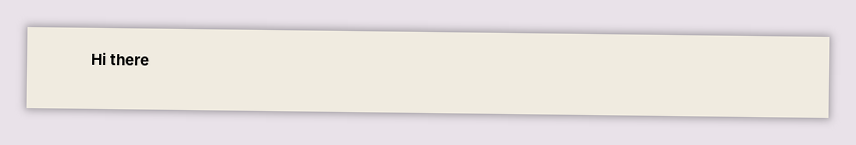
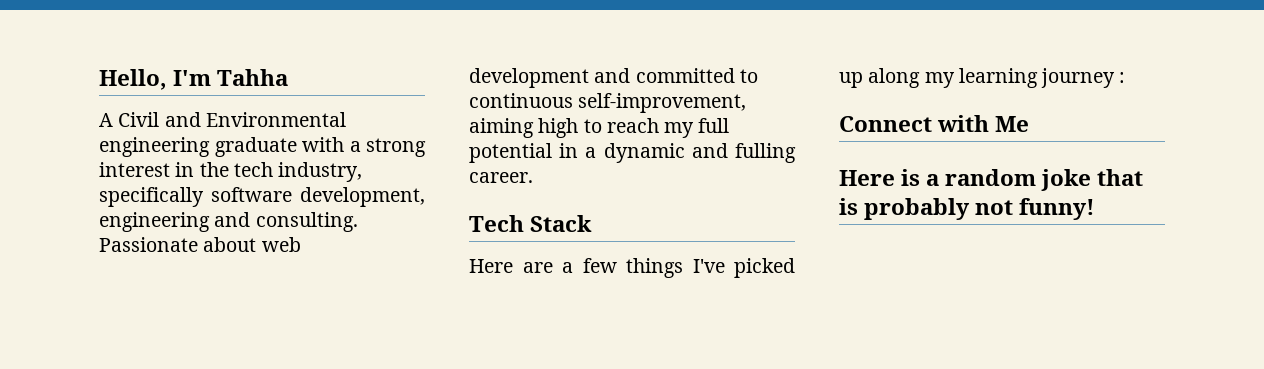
[91,51,151,66] Hi there -> [99,69,289,90] [99,112,346,127] [99,137,426,157] [99,162,363,182] [99,187,425,207] [99,212,358,232] [99,237,301,252] [469,68,758,88] [469,93,747,113] [469,118,730,138] [469,143,796,163] [469,172,533,183] [469,215,593,232] [469,258,795,278] [839,68,1126,88] [839,115,1030,132] [839,169,1144,191] [839,198,1096,220] Hello, I'm Tahha // A Civil and Environmental engineering graduate with a strong interest in the tech industry, specifically software development, engineering and consulting. Passionate about web development and committed to continuous self-improvement, aiming high to reach my full potential in a dynamic and fulling career. // Tech Stack // Here are a few things I've picked up along my learning journey : // Connect with Me // Here is a random joke that is probably not funny!

